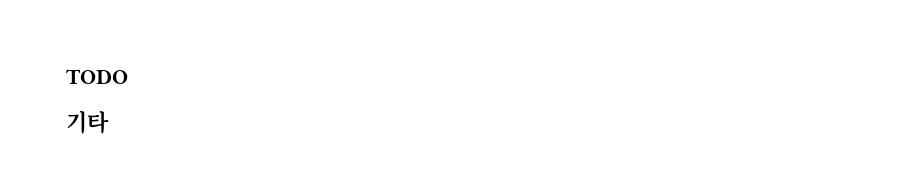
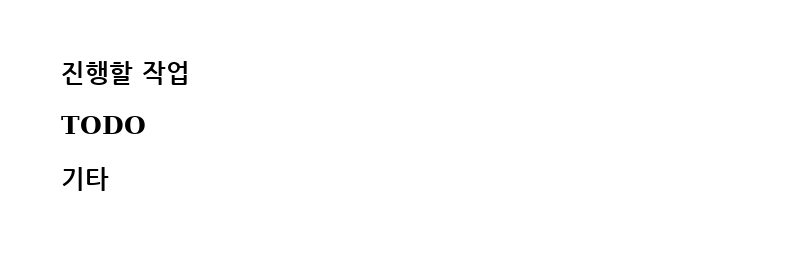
(66, 76) none -> [61,61,190,85] 진행할 작업 //

